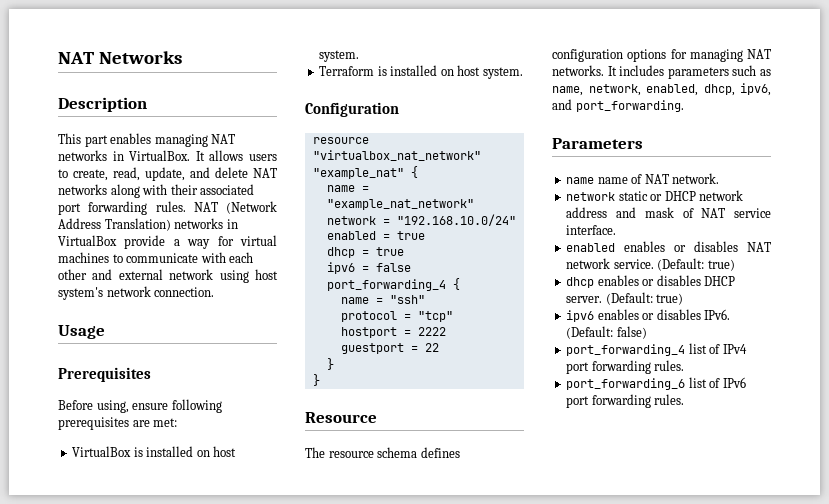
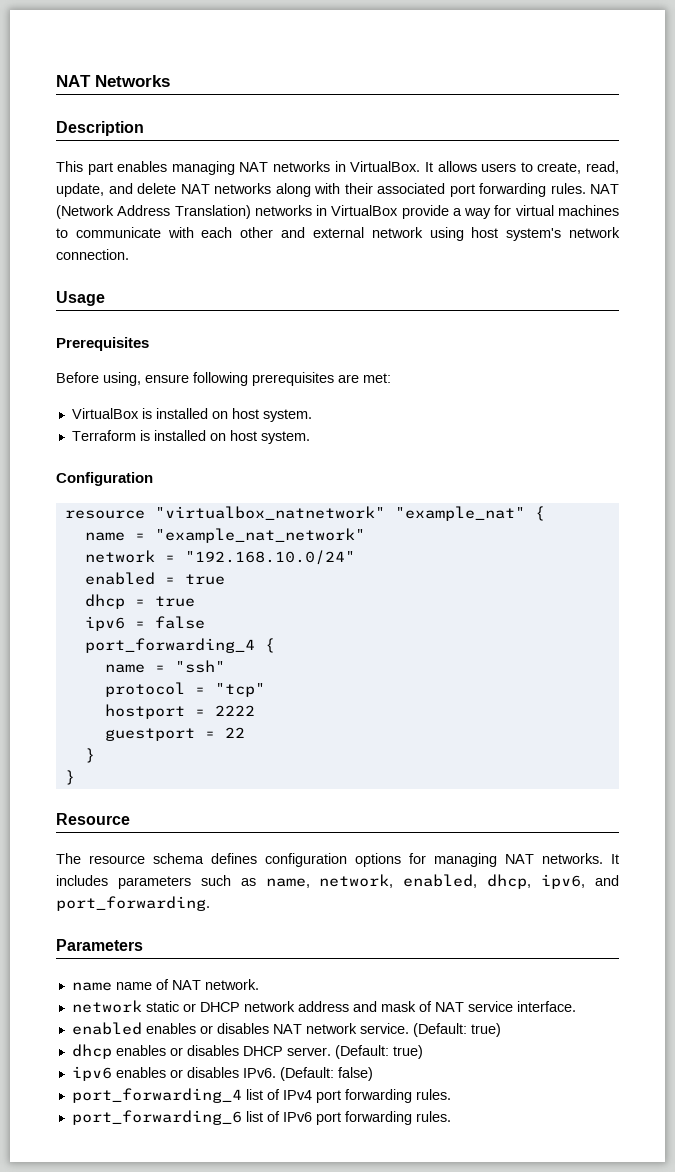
[312,150,481,161] "virtualbox_nat_network" -> [154,506,385,520] "virtualbox_natnetwork"

